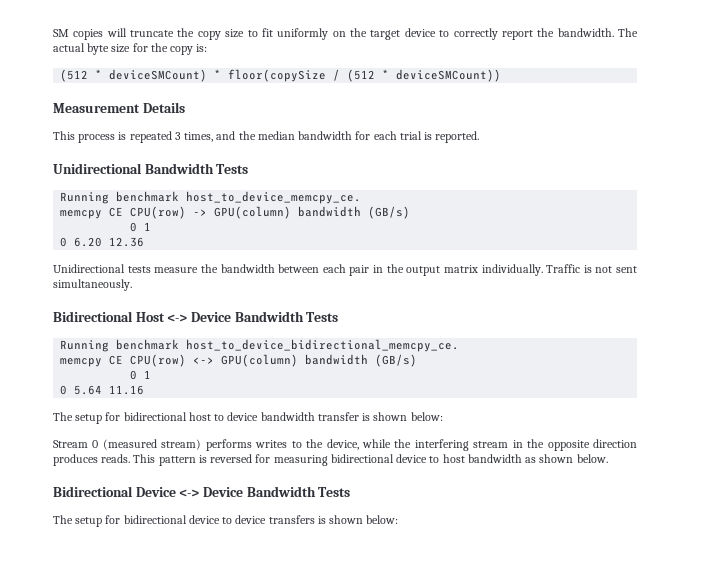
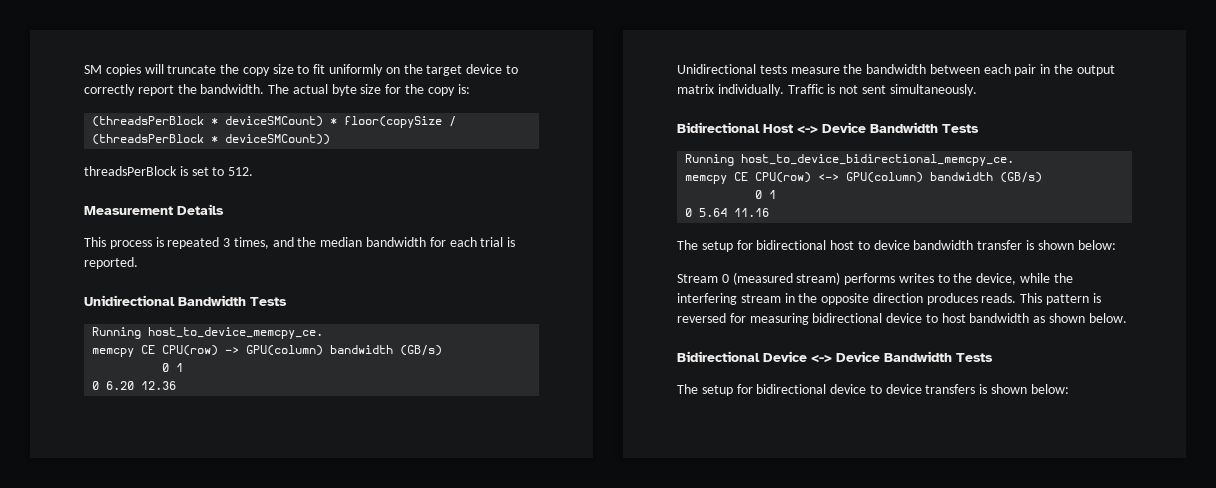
[60,69,89,82] (512 -> [92,116,205,127] (threadsPerBlock
[347,69,376,82] (512 -> [92,134,205,145] (threadsPerBlock
(502, 75) none -> [84,166,254,176] // threadsPerBlock is set to 512.
[116,191,180,202] benchmark -> (142, 333) none
[116,339,180,350] benchmark -> (735, 160) none

